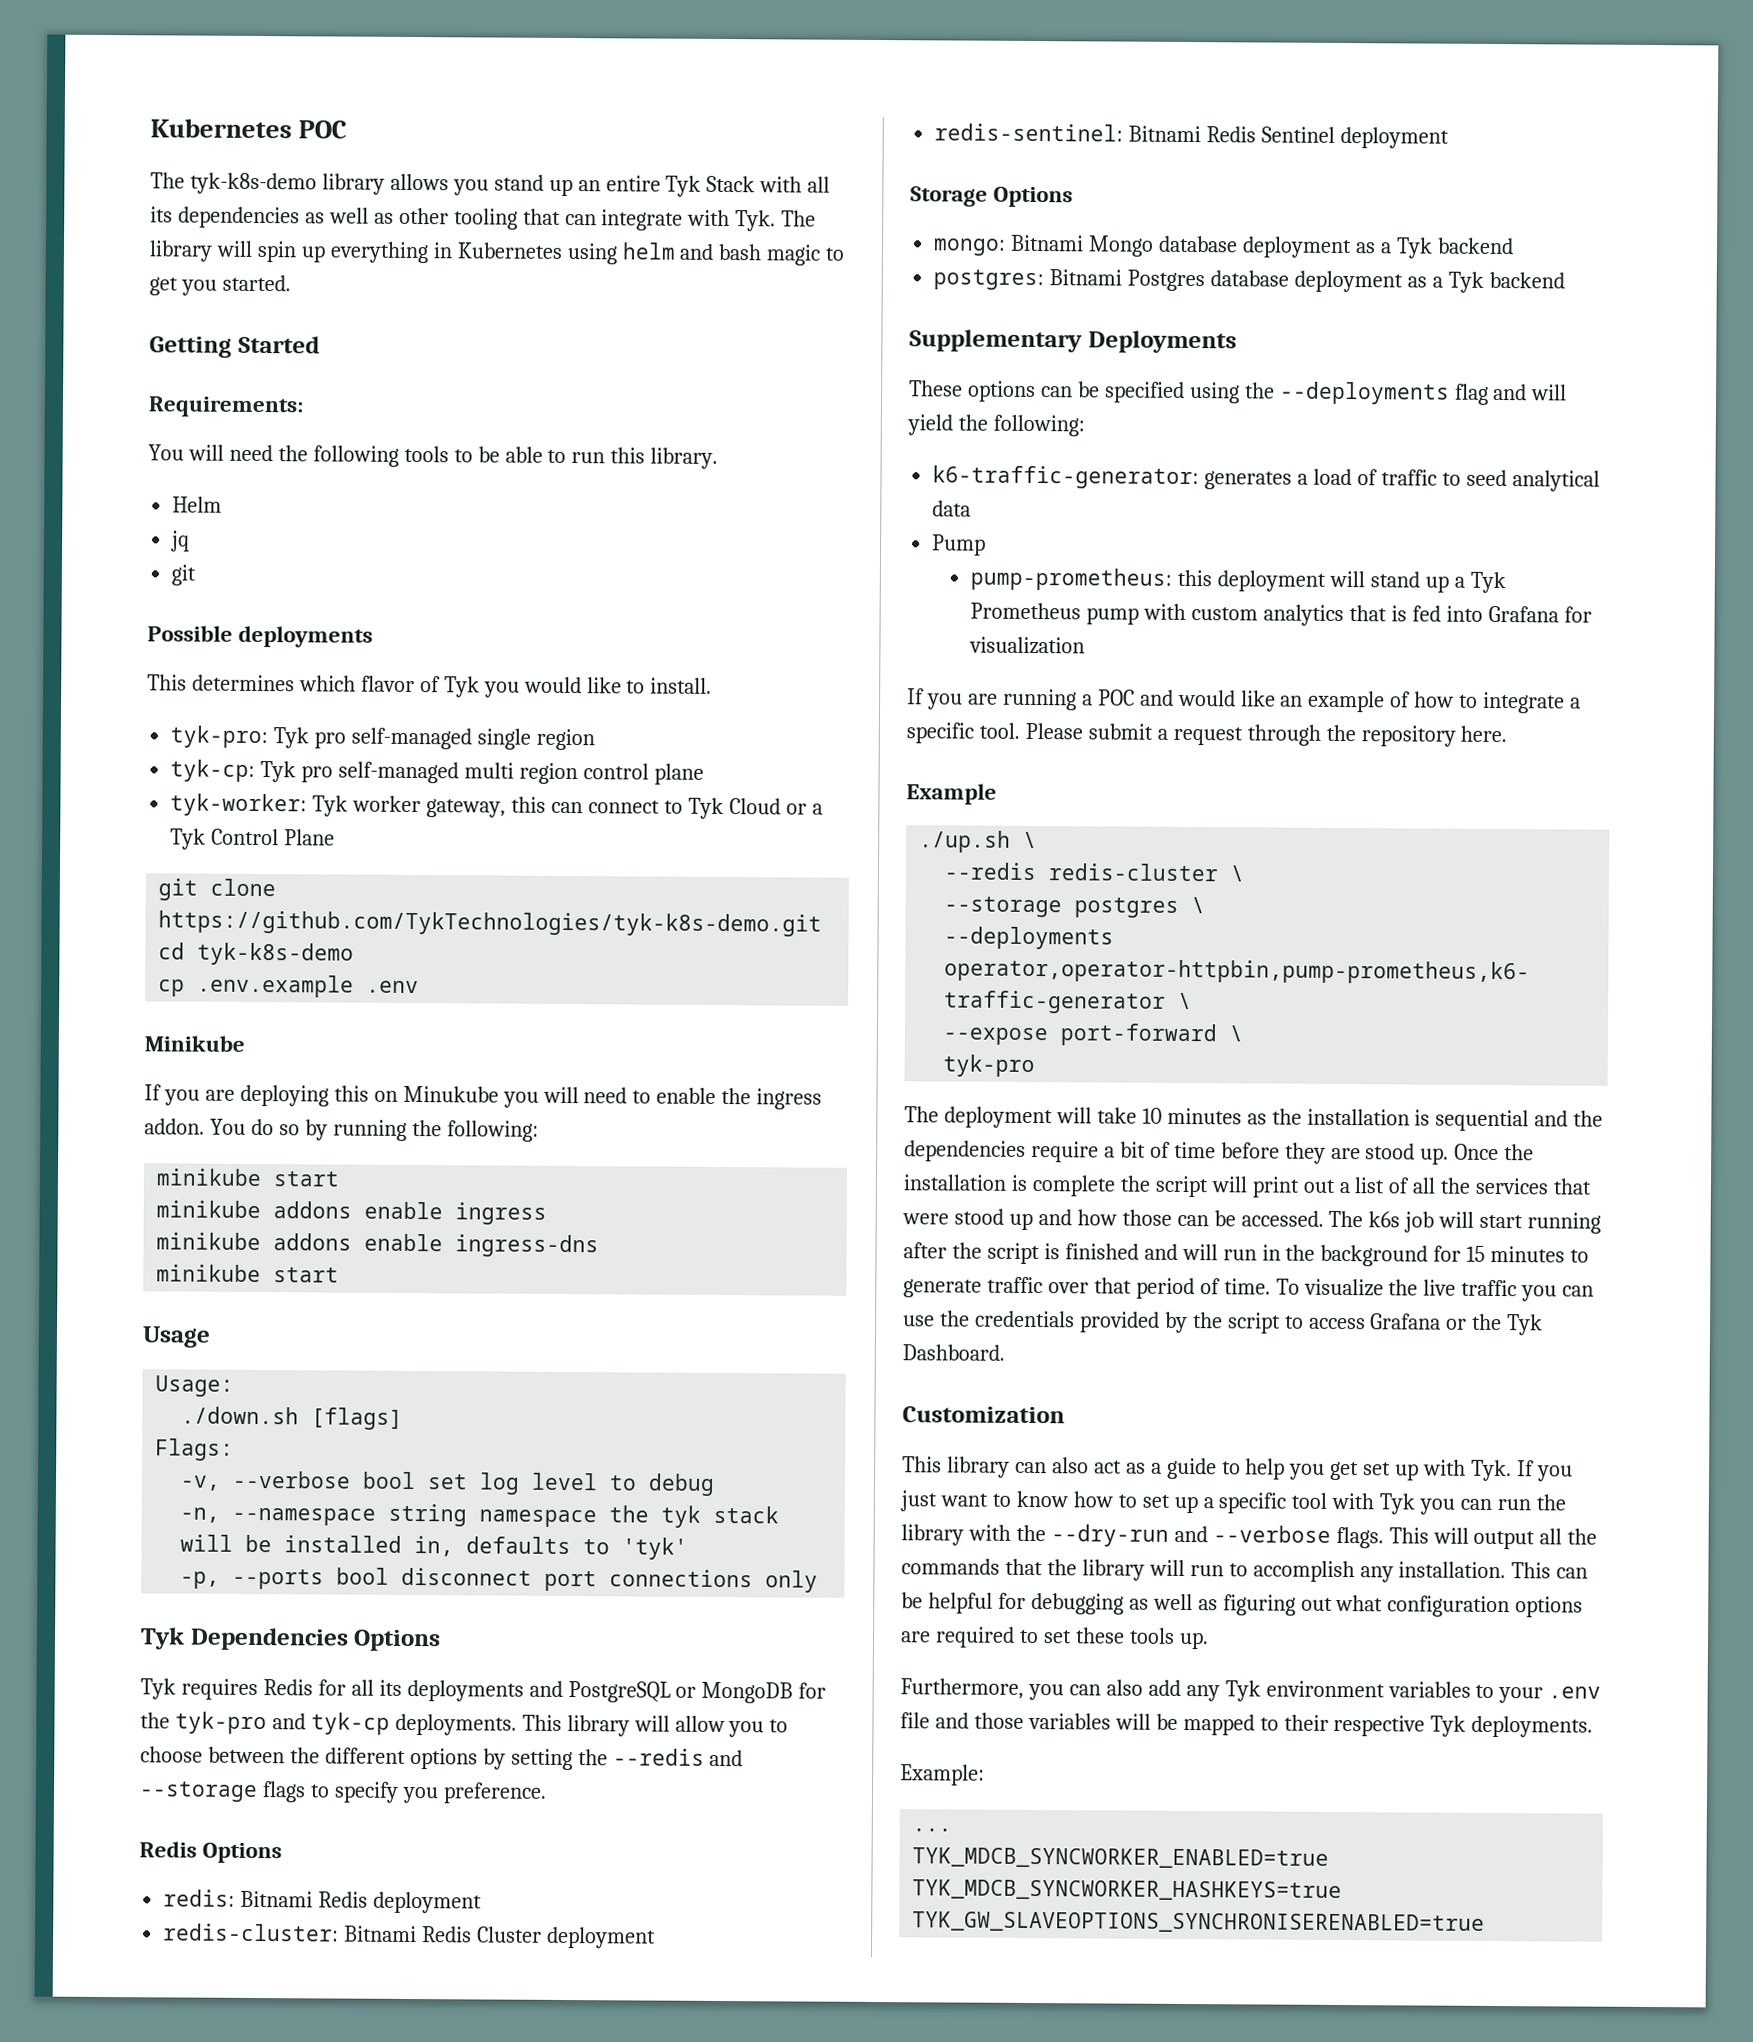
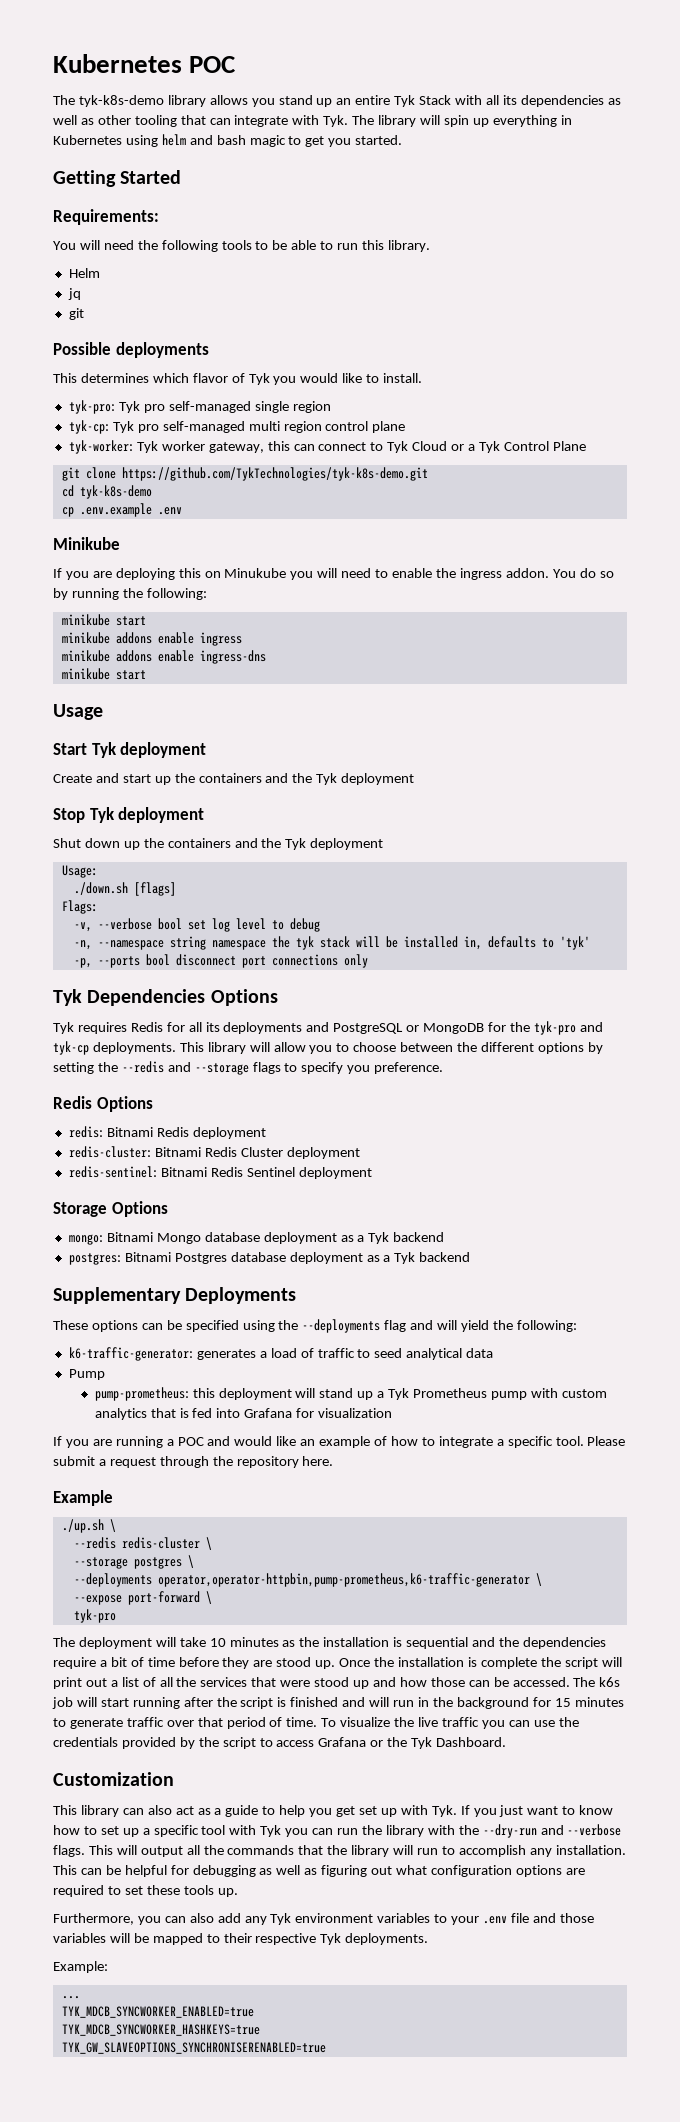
(211, 1337) none -> [53,742,207,758] [53,773,415,785] [53,807,205,823] [53,838,384,850] // Start Tyk deployment // Create and start up the containers and the Tyk deployment // Stop Tyk deployment // Shut down up the containers and the Tyk deployment

